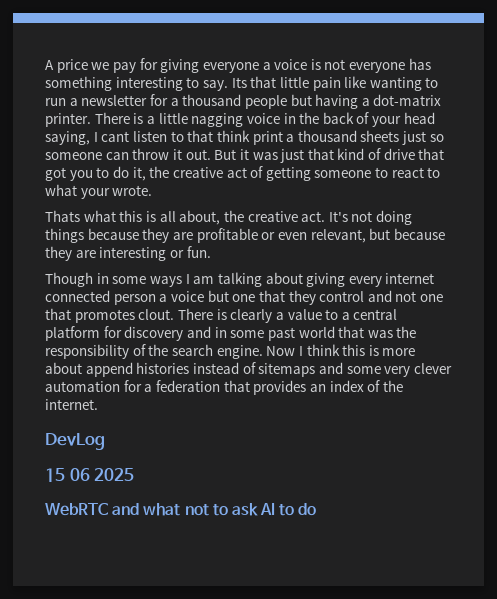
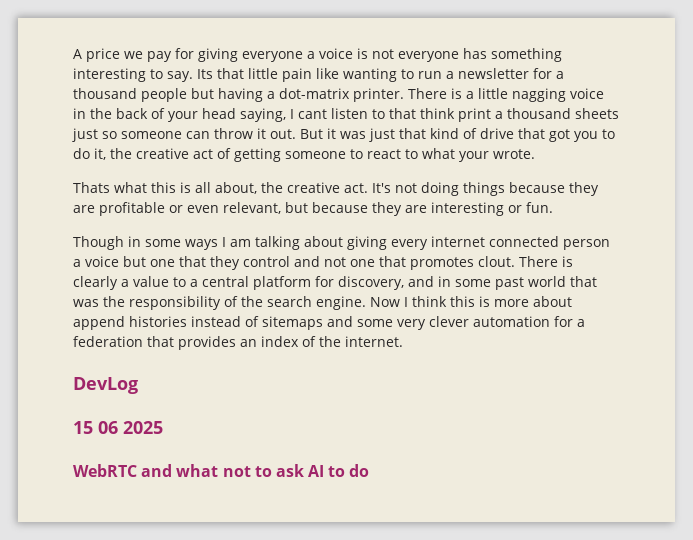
[124,326,184,341] discovery -> [338,276,404,290] discovery,

